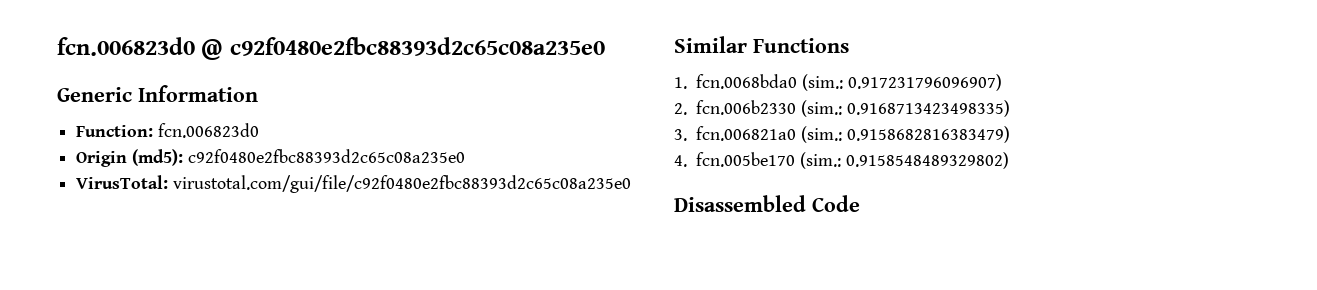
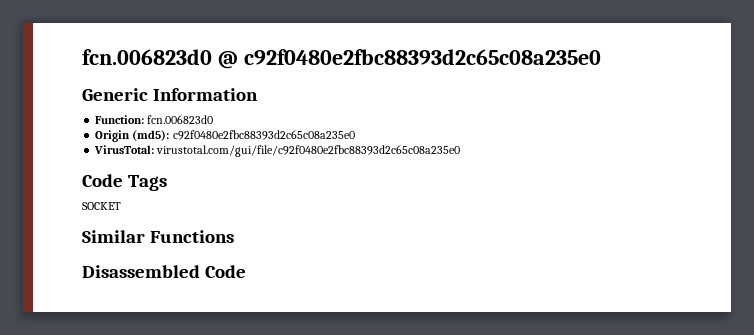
(631, 184) none -> [82,174,167,191] [82,202,121,210] // Code Tags // SOCKET
[674,74,1002,91] [674,100,1010,117] [674,126,1010,143] [674,152,1009,169] // 1. fcn.0068bda0 (sim.: 0.917231796096907) // 2. fcn.006b2330 (sim.: 0.9168713423498335) // 3. fcn.006821a0 (sim.: 0.9158682816383479) // 4. fcn.005be170 (sim.: 0.9158548489329802) -> (234, 236) none

